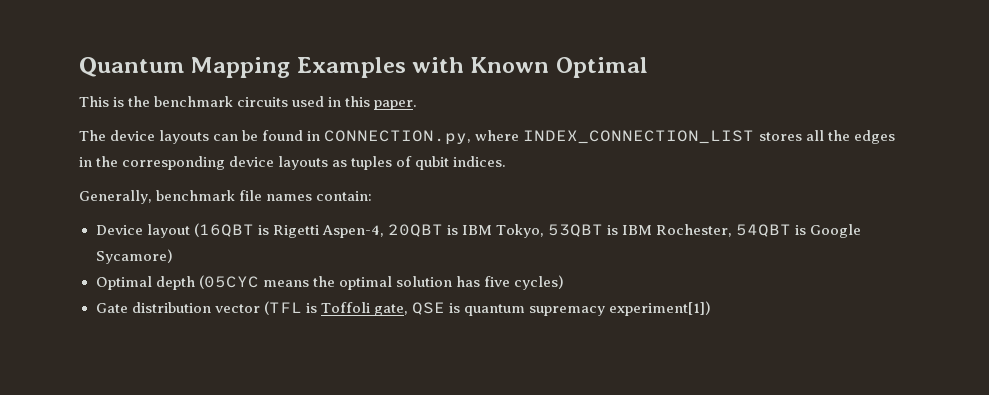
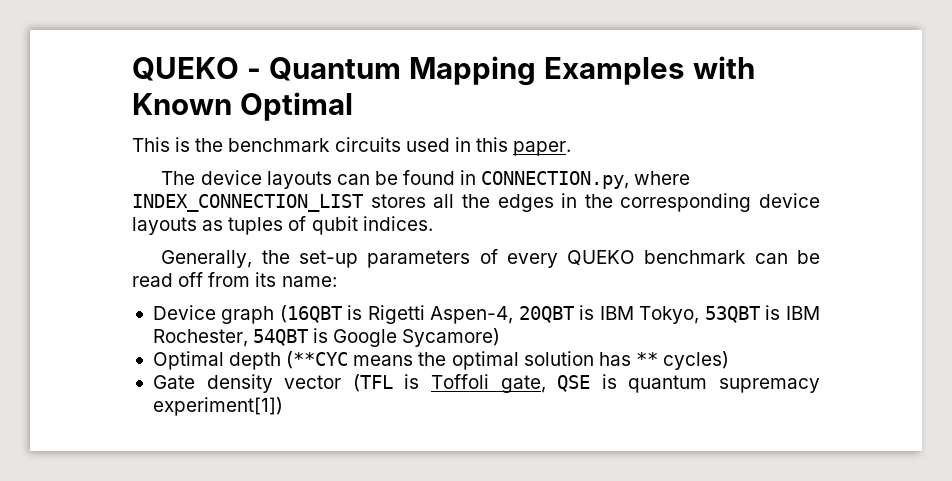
(79, 67) none -> [132,57,261,81] QUEKO -
[156,190,373,201] benchmark file names contain: -> [261,249,821,268] [132,272,337,287] the set-up parameters of every QUEKO benchmark can be read off from its name:
[146,224,190,238] layout -> [221,306,275,324] graph
[198,275,259,289] (05CYC -> [286,351,349,369] (**CYC
[483,276,510,287] five -> [635,352,658,366] **
[131,302,211,313] distribution -> [206,374,273,393] density

